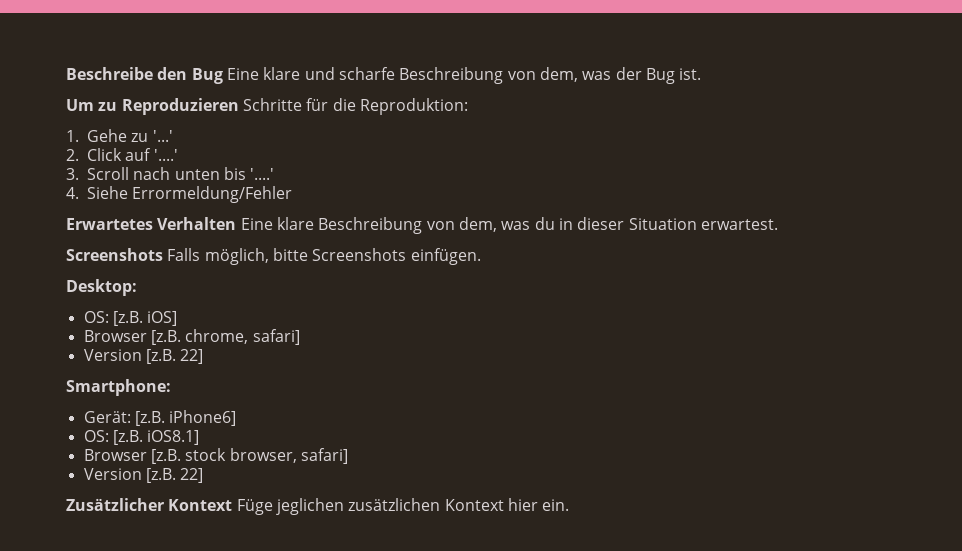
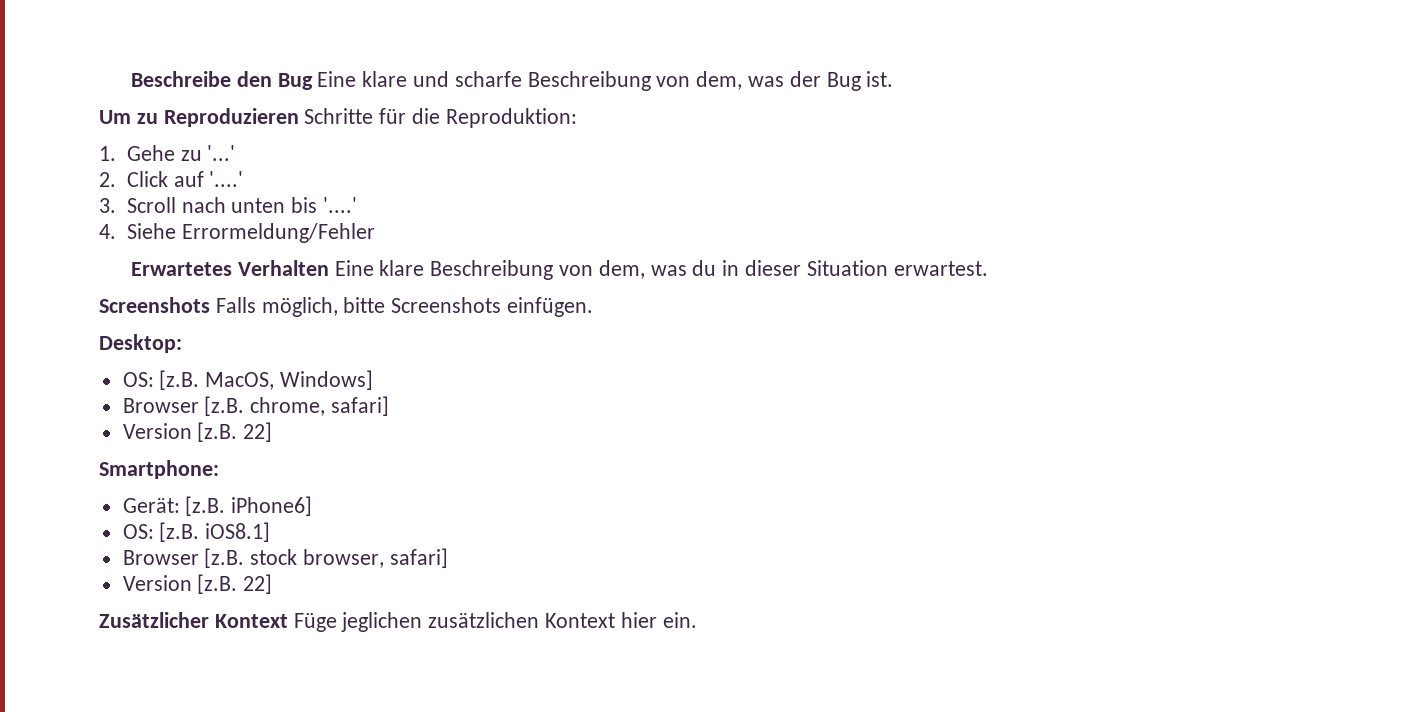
[147,311,178,326] iOS] -> [205,370,374,390] MacOS, Windows]

